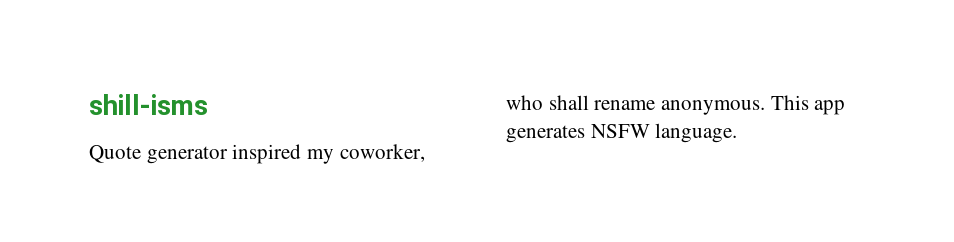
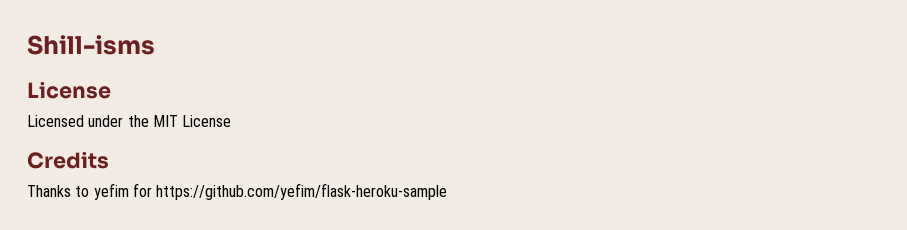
[89,94,208,115] [89,144,425,164] [506,95,846,115] [506,123,738,143] shill-isms // Quote generator inspired my coworker, who shall rename anonymous. This app generates NSFW language. -> [27,35,155,55] [27,81,111,99] [27,115,232,127] [27,151,109,169] [27,183,448,200] Shill-isms // License // Licensed under the MIT License // Credits // Thanks to yefim for https://github.com/yefim/flask-heroku-sample

